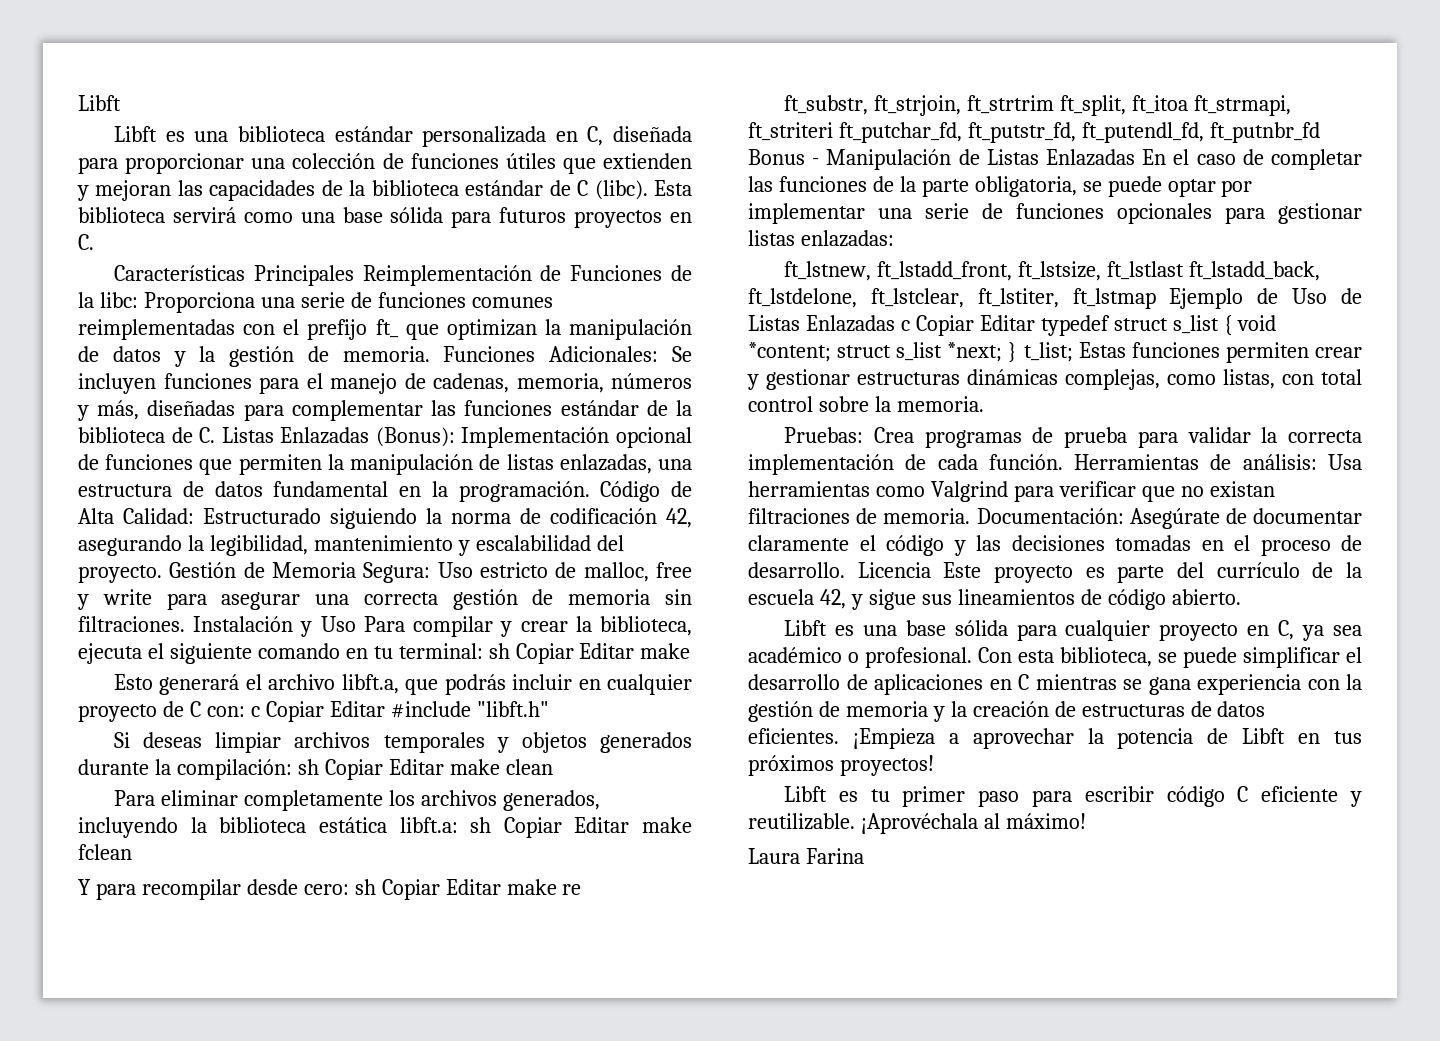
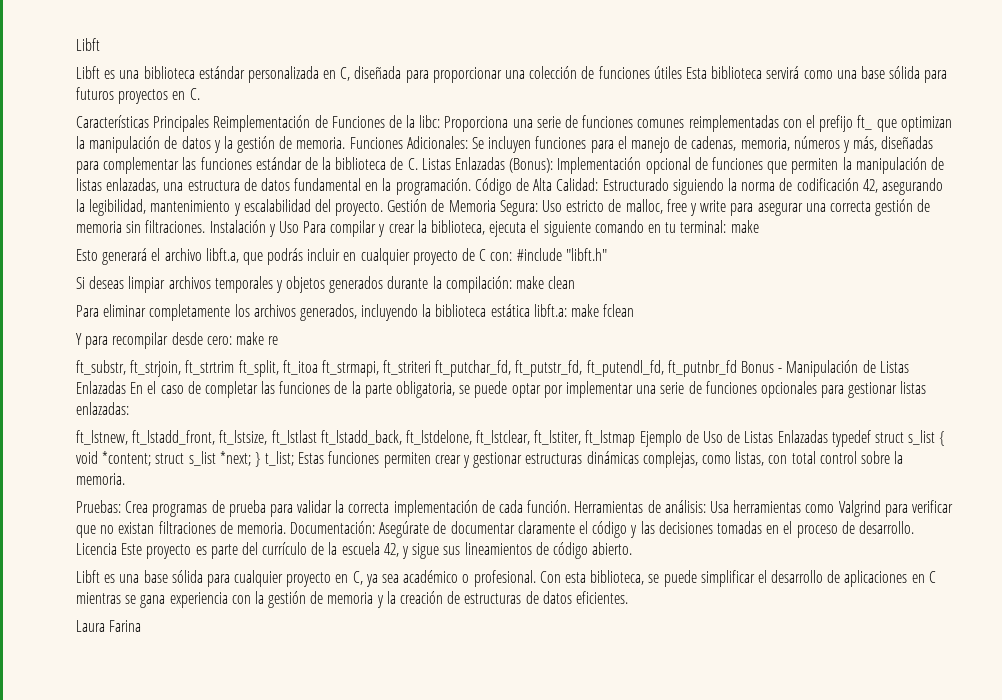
[562,153,692,174] [77,180,648,201] que extienden y mejoran las capacidades de la biblioteca estándar de C (libc). -> (682, 72) none
[488,643,635,664] sh Copiar Editar -> (727, 226) none
[250,701,385,722] c Copiar Editar -> (513, 256) none
[297,759,444,780] sh Copiar Editar -> (512, 284) none
[470,817,630,838] sh Copiar Editar -> (567, 310) none
[354,879,501,900] sh Copiar Editar -> (232, 340) none
[900,315,1035,336] c Copiar Editar -> (828, 436) none
[852,728,1362,749] [748,755,934,776] [784,786,1362,807] [748,813,1086,834] ¡Empieza a aprovechar la potencia de Libft en tus próximos proyectos! // Libft es tu primer paso para escribir código C eficiente y reutilizable. ¡Aprovéchala al máximo! -> (628, 597) none

